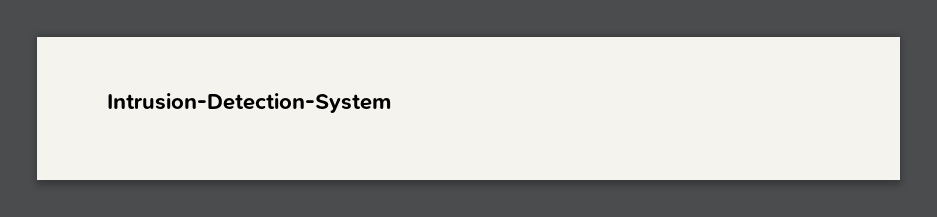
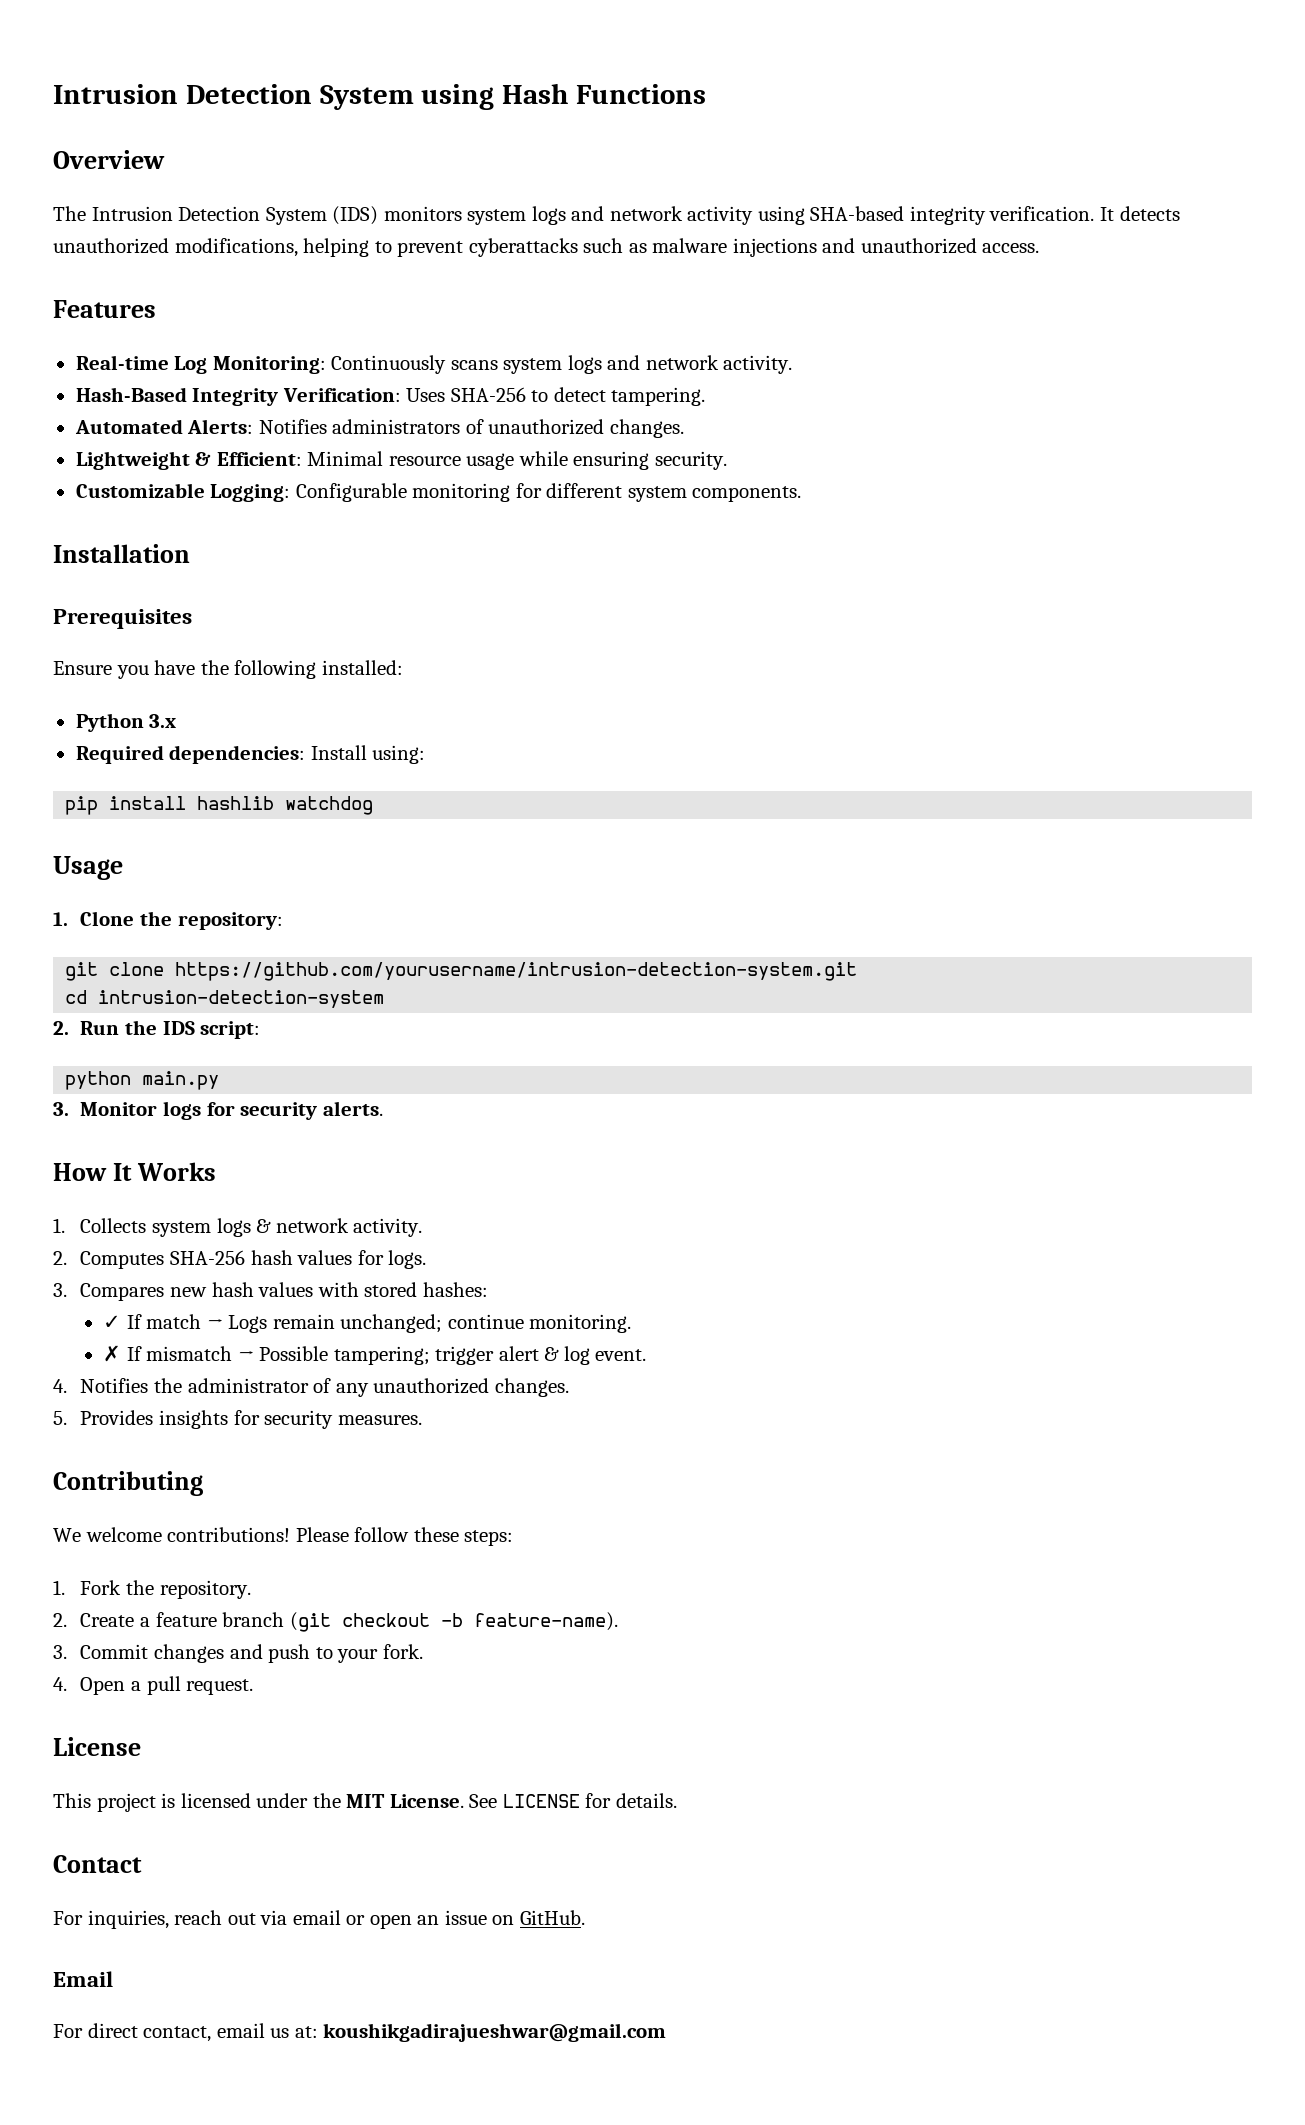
[107,93,391,113] Intrusion-Detection-System -> [53,83,707,110] [53,150,165,169] [53,206,1180,225] [53,238,1040,257] [53,300,156,318] [75,355,793,374] [75,387,706,406] [74,419,684,438] [75,451,727,470] [75,483,802,502] [53,544,190,563] [53,609,192,629] [53,660,403,679] [75,713,177,732] [75,745,426,764] [65,796,374,815] [53,856,123,880] [53,911,283,930] [65,962,858,981] [65,990,385,1008] [53,1020,261,1039] [65,1071,220,1090] [53,1101,383,1120] [53,1162,216,1181] [53,1218,423,1237] [53,1250,427,1269] [53,1282,488,1301] [103,1314,632,1333] [103,1345,647,1365] [53,1378,569,1397] [53,1410,422,1429] [53,1471,203,1496] [53,1527,514,1546] [53,1580,251,1599] [53,1612,618,1632] [53,1644,423,1663] [53,1676,254,1695] [53,1737,141,1756] [53,1793,677,1812] [53,1855,142,1873] [53,1910,585,1929] [53,1971,113,1987] [53,2023,667,2042] Intrusion Detection System using Hash Functions // Overview // The Intrusion Detection System (IDS) monitors system logs and network activity using SHA-based integrity verification. It detects unauthorized modifications, helping to prevent cyberattacks such as malware injections and unauthorized access. // Features // Real-time Log Monitoring: Continuously scans system logs and network activity. // Hash-Based Integrity Verification: Uses SHA-256 to detect tampering. // Automated Alerts: Notifies administrators of unauthorized changes. // Lightweight & Efficient: Minimal resource usage while ensuring security. // Customizable Logging: Configurable monitoring for different system components. // Installation // Prerequisites // Ensure you have the following installed: // Python 3.x // Required dependencies: Install using: // pip install hashlib watchdog // Usage // 1. Clone the repository: // git clone https://github.com/yourusername/intrusion-detection-system.git // cd intrusion-detection-system // 2. Run the IDS script: // python main.py // 3. Monitor logs for security alerts. // How It Works // 1. Collects system logs & network activity. // 2. Computes SHA-256 hash values for logs. // 3. Compares new hash values with stored hashes: // ✓ If match → Logs remain unchanged; continue monitoring. // ✗ If mismatch → Possible tampering; trigger alert & log event. // 4. Notifies the administrator of any unauthorized changes. // 5. Provides insights for security measures. // Contributing // We welcome contributions! Please follow these steps: // 1. Fork the repository. // 2. Create a feature branch (git checkout -b feature-name). // 3. Commit changes and push to your fork. // 4. Open a pull request. // License // This project is licensed under the MIT License. See LICENSE for details. // Contact // For inquiries, reach out via email or open an issue on GitHub. // Email // For direct contact, email us at: koushikgadirajueshwar@gmail.com

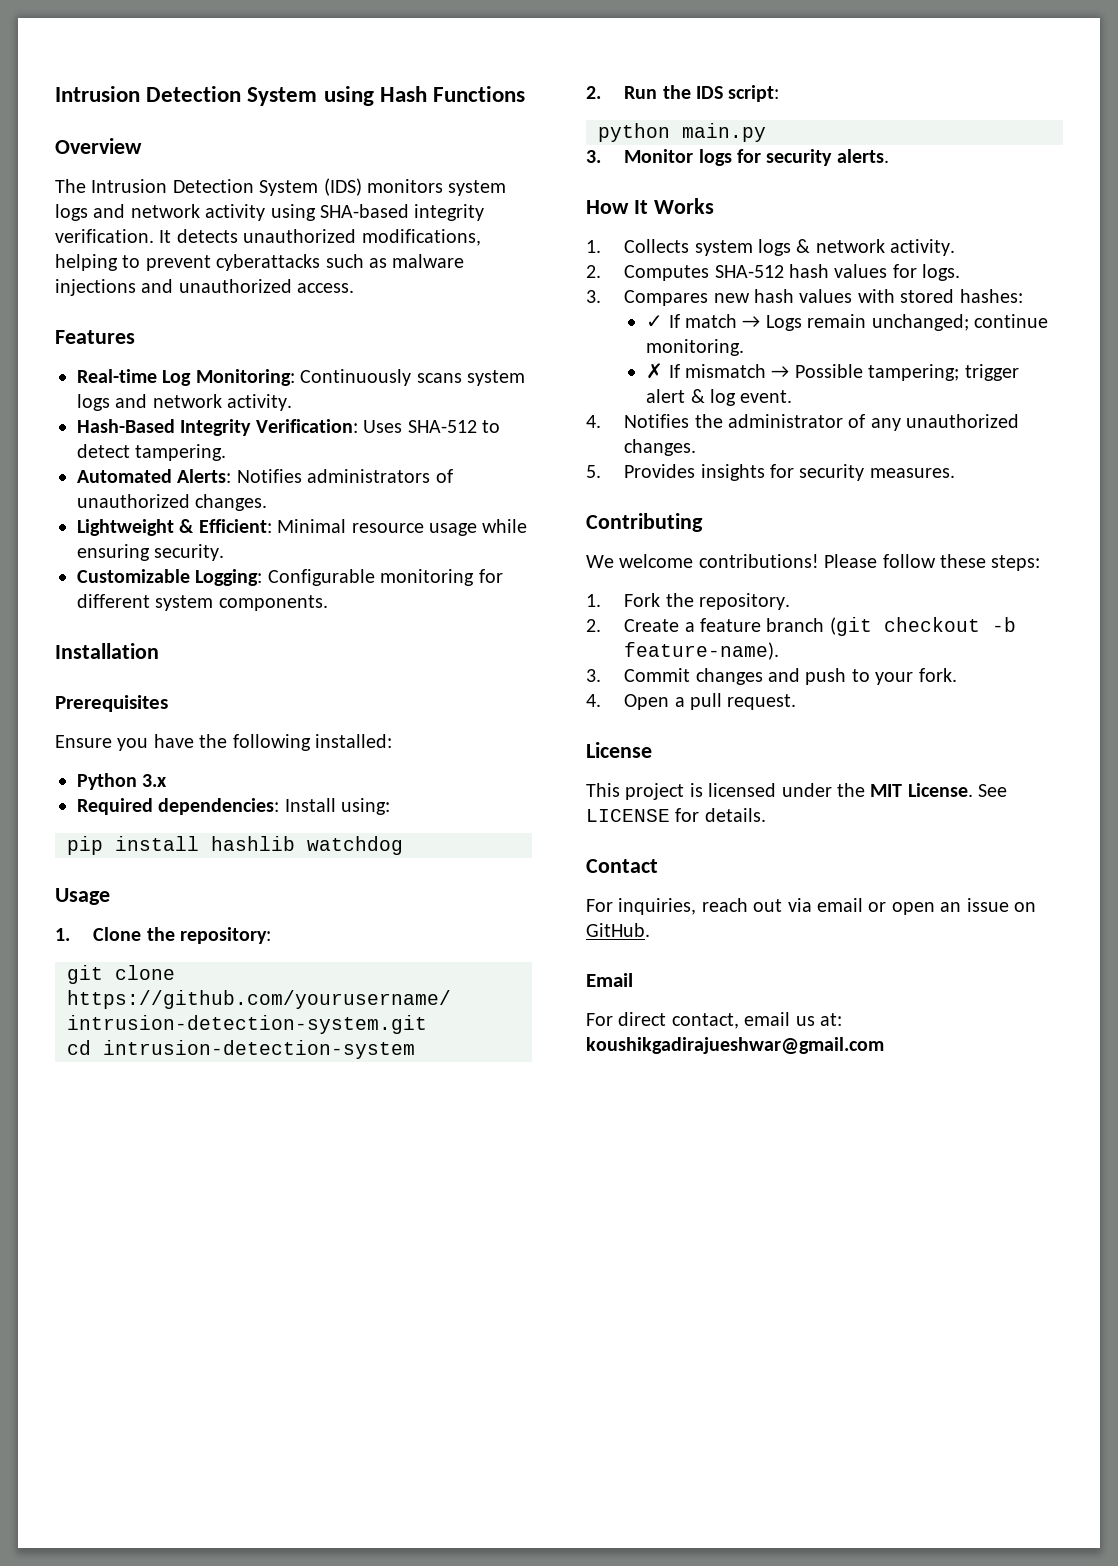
[450,387,526,402] SHA-256 -> [407,420,477,433] SHA-512
[170,1250,246,1265] SHA-256 -> [714,265,784,278] SHA-512

